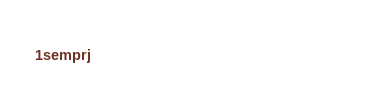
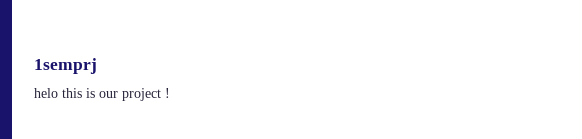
(91, 56) none -> [34,88,170,101] // helo this is our project !

